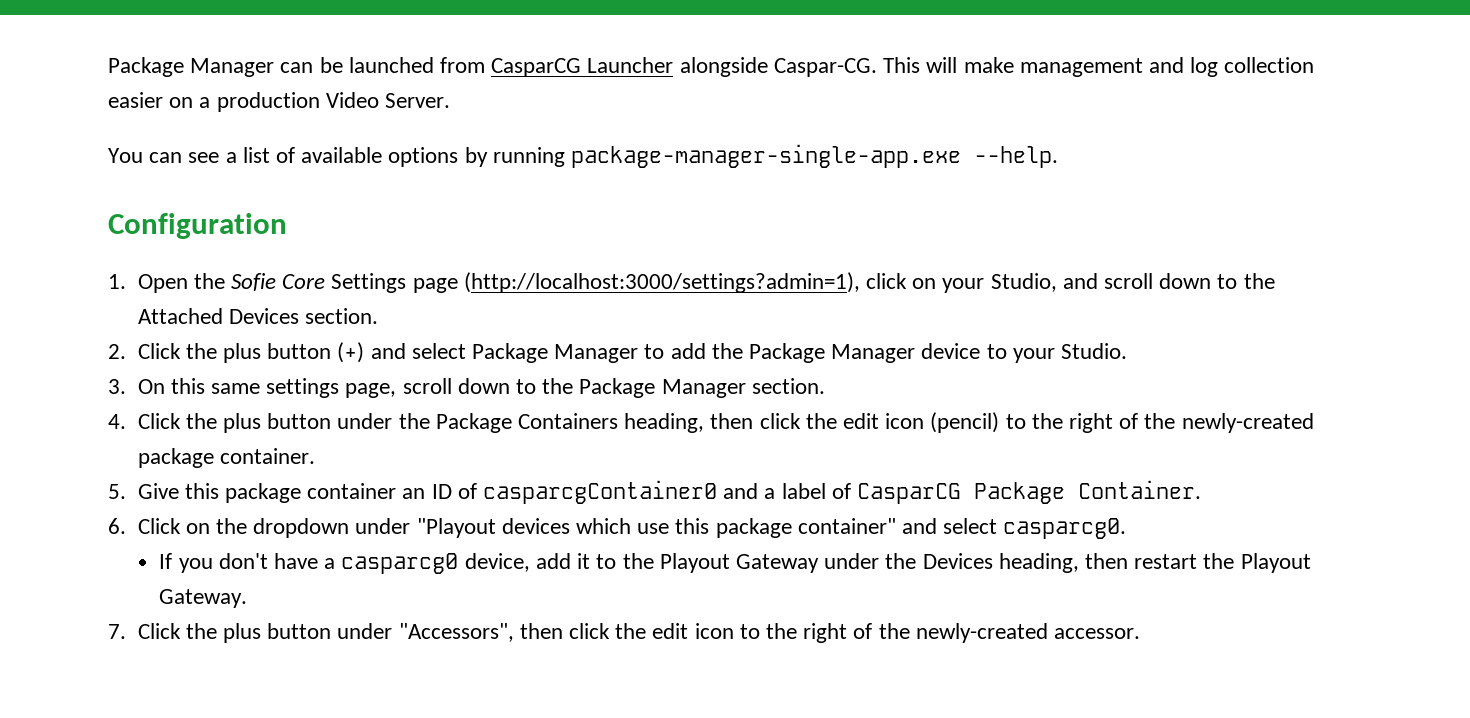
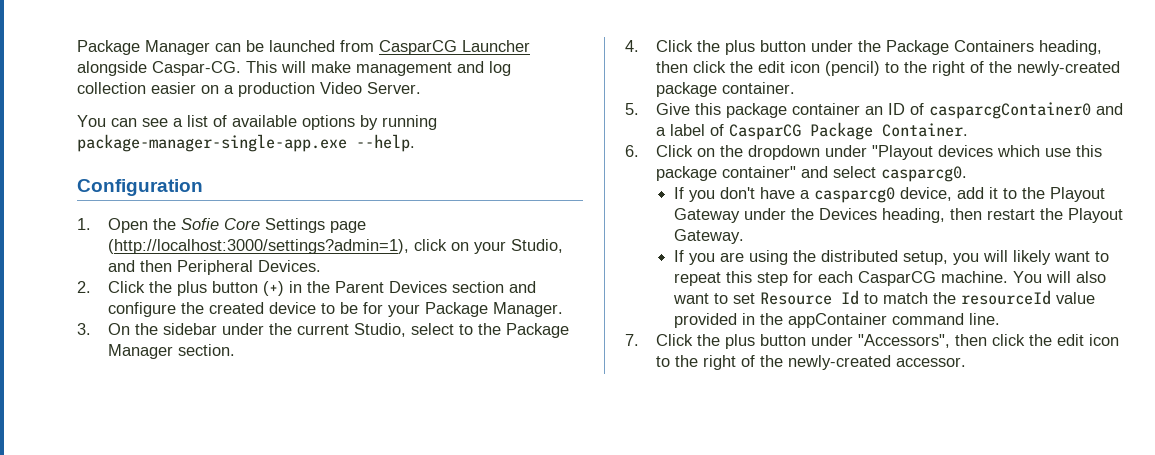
[1104,273,1275,289] [137,308,378,324] scroll down to the Attached Devices section. -> [139,260,321,275] then Peripheral Devices.
[370,343,1128,363] [108,378,510,398] and select Package Manager to add the Package Manager device to your Studio. // 3. On this same settings page, scroll down -> [288,281,536,293] [107,302,563,317] [77,323,454,337] in the Parent Devices section and configure the created device to be for your Package Manager. // 3. On the sidebar under the current Studio, select
(248, 598) none -> [673,250,1109,265] [673,271,1106,286] [672,290,1095,305] [673,313,1000,328] // If you are using the distributed setup, you will likely want to repeat this step for each CasparCG machine. You will also want to set Resource Id to match the resourceId value provided in the appContainer command line.

